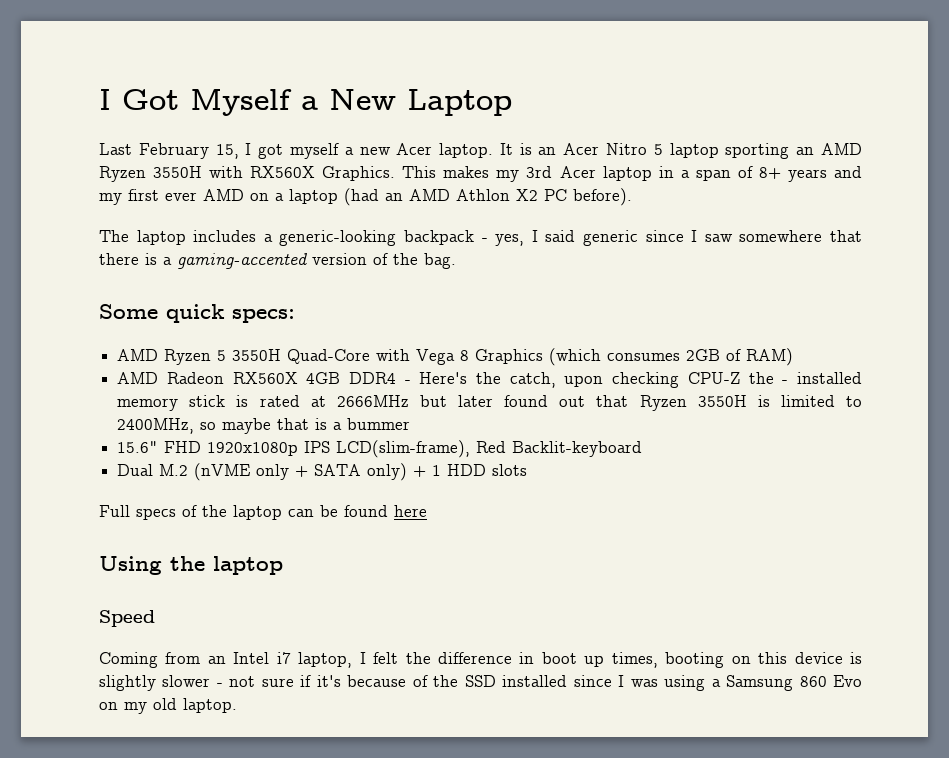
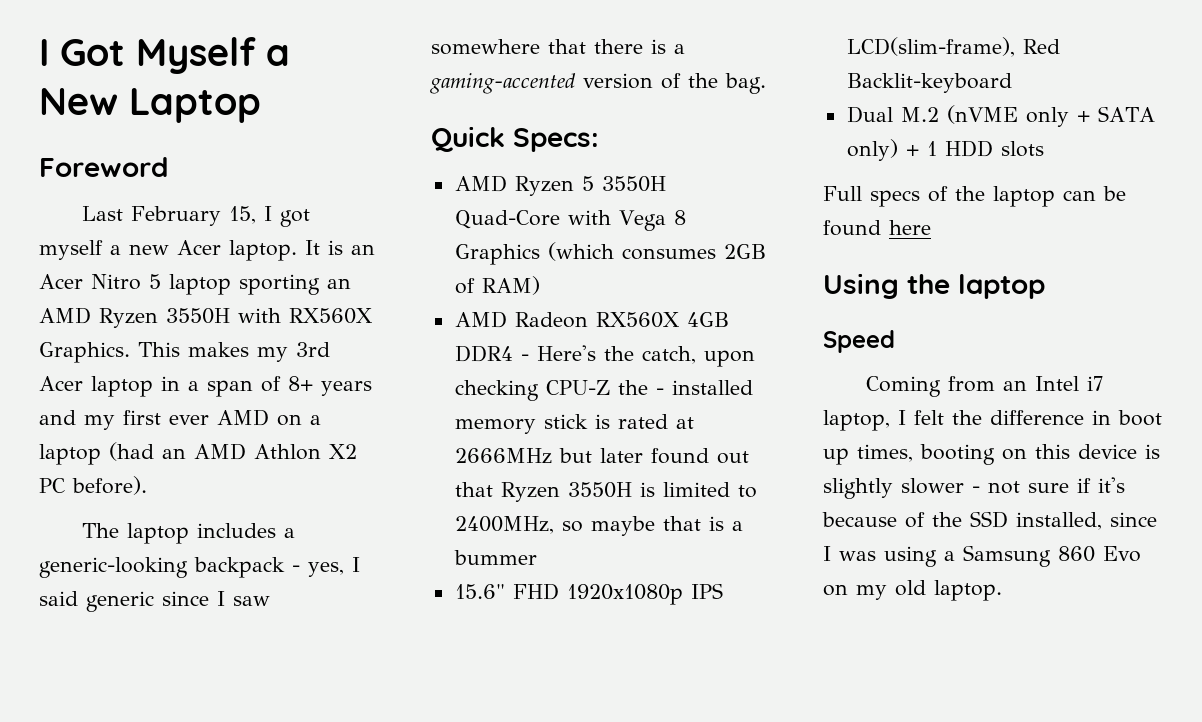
(512, 102) none -> [39,157,168,177] // Foreword
[99,304,295,323] Some quick specs: -> [431,126,599,152] Quick Specs:
[502,675,568,687] installed -> [1016,512,1102,530] installed,

